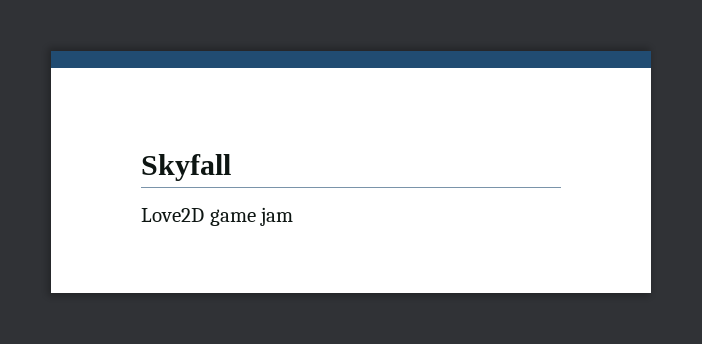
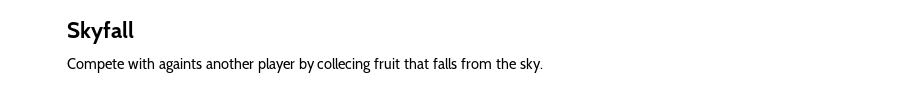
[141,207,294,226] Love2D game jam -> [67,58,543,73] Compete with againts another player by collecing fruit that falls from the sky.

